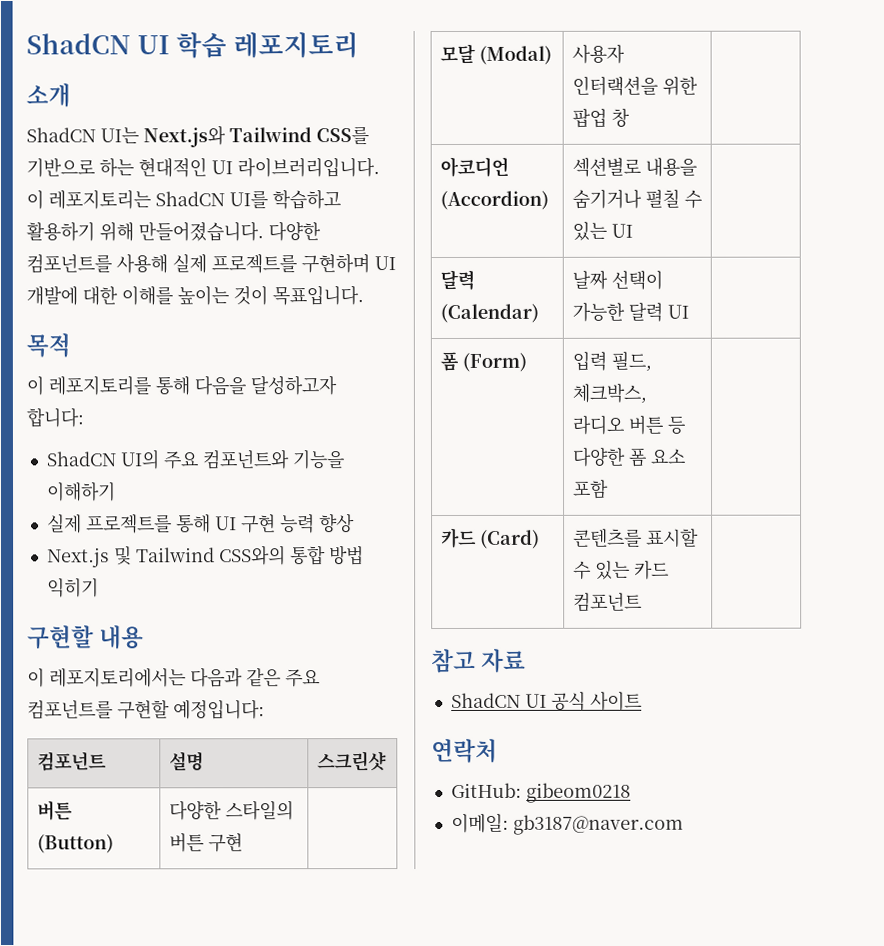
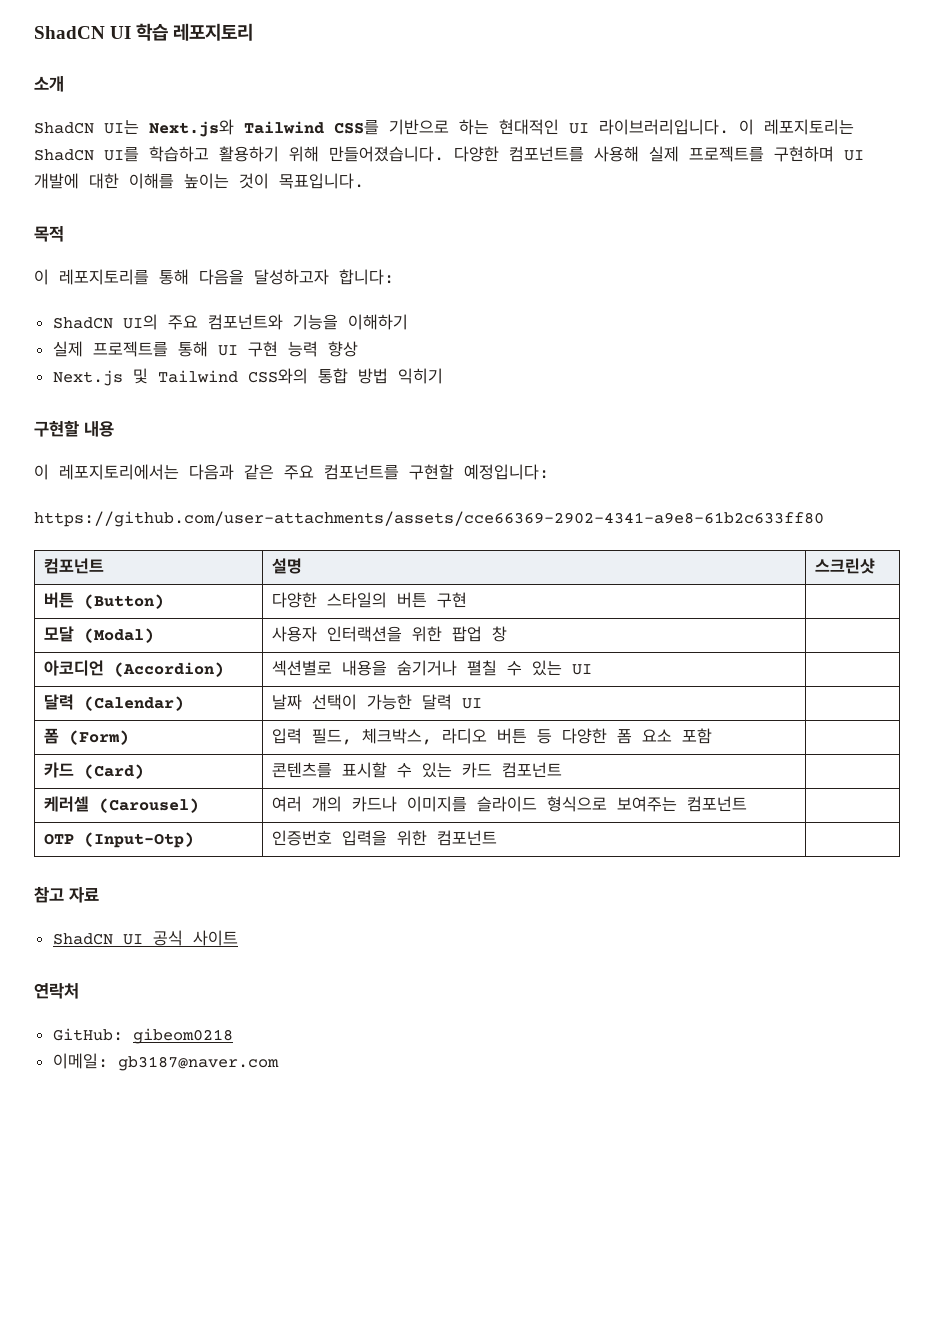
(265, 709) none -> [34,511,824,527] // https://github.com/user-attachments/assets/cce66369-2902-4341-a9e8-61b2c633ff80
(642, 602) none -> [44,796,200,813] [272,796,748,812] [44,832,195,848] [272,830,498,846] // 케러셀 (Carousel) | 여러 개의 카드나 이미지를 슬라이드 형식으로 보여주는 컴포넌트 | // OTP (Input-Otp) | 인증번호 입력을 위한 컴포넌트 |

